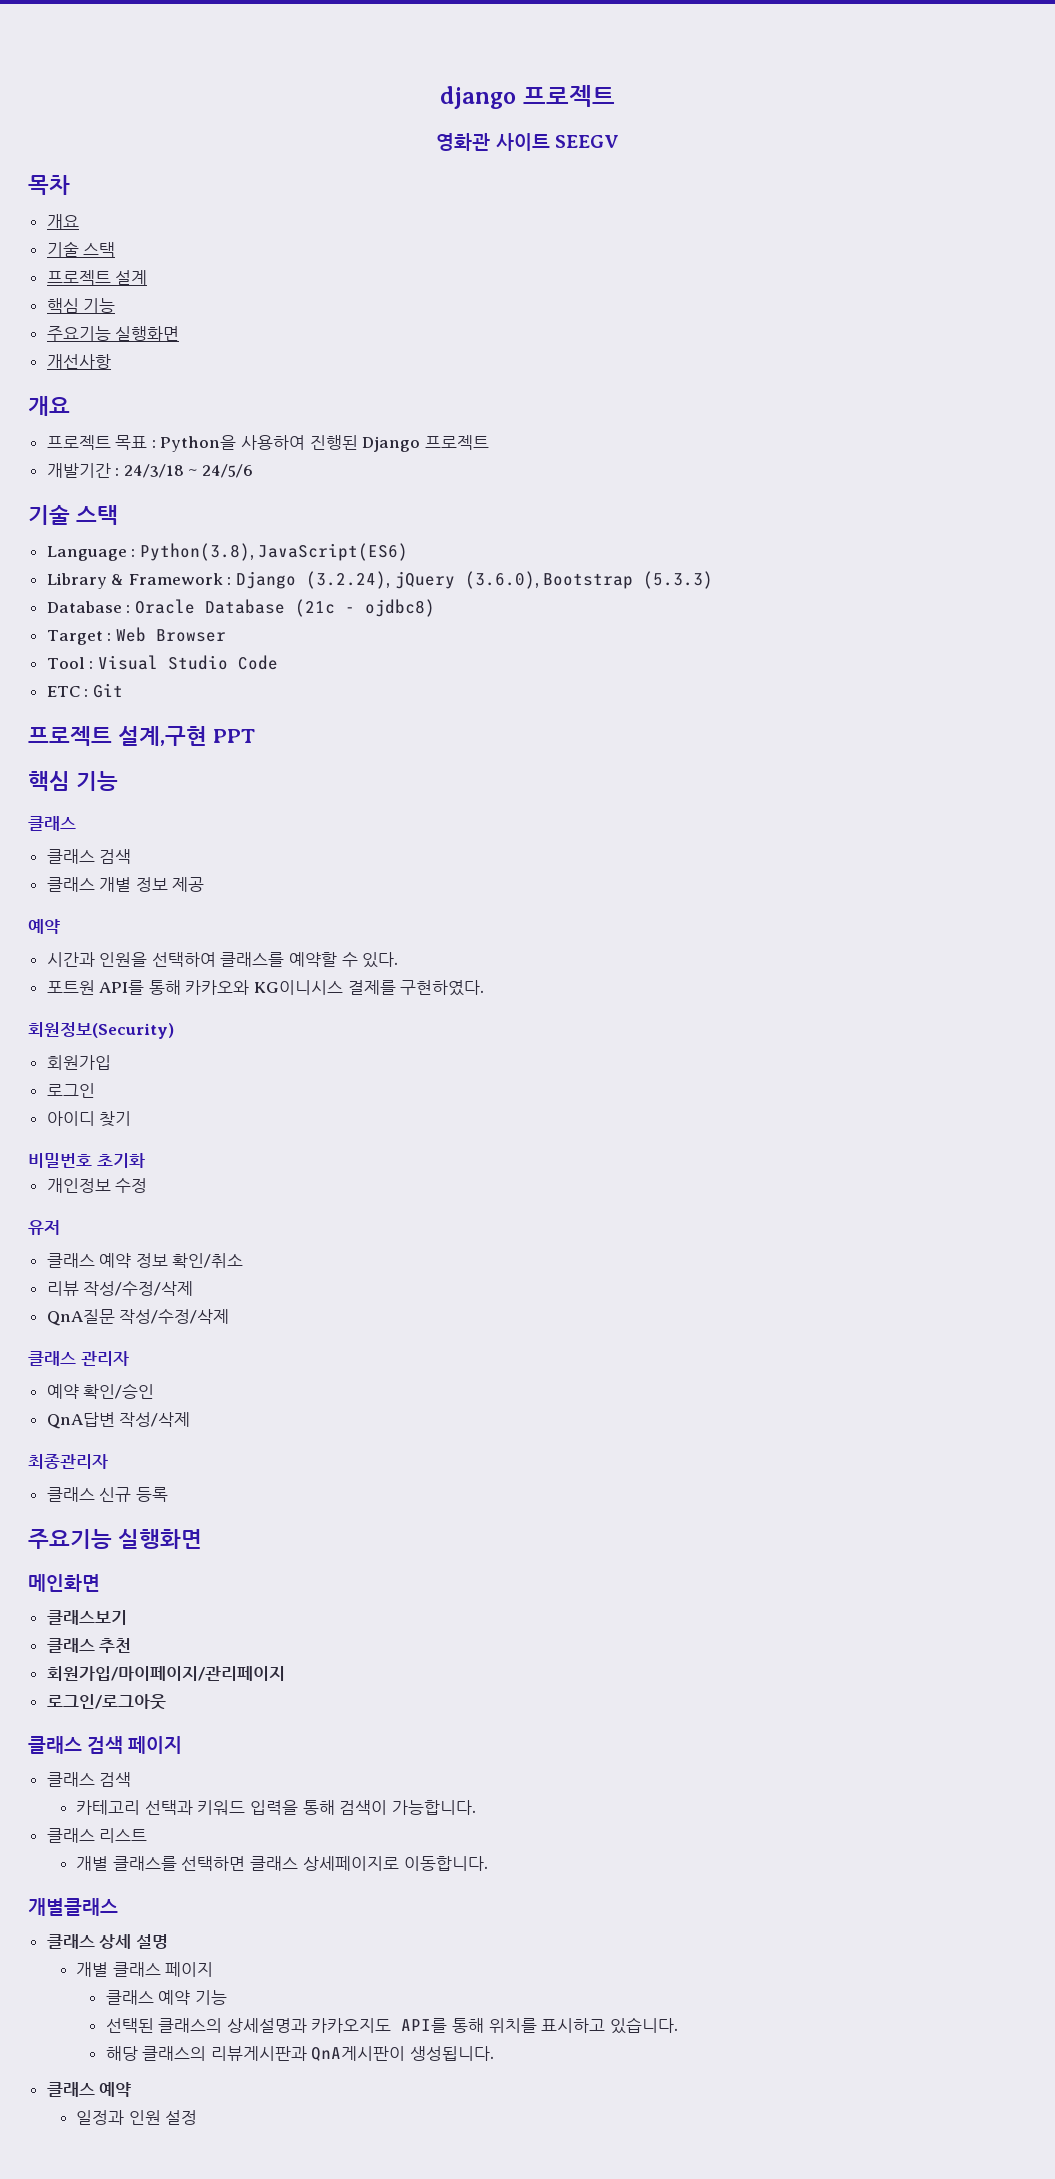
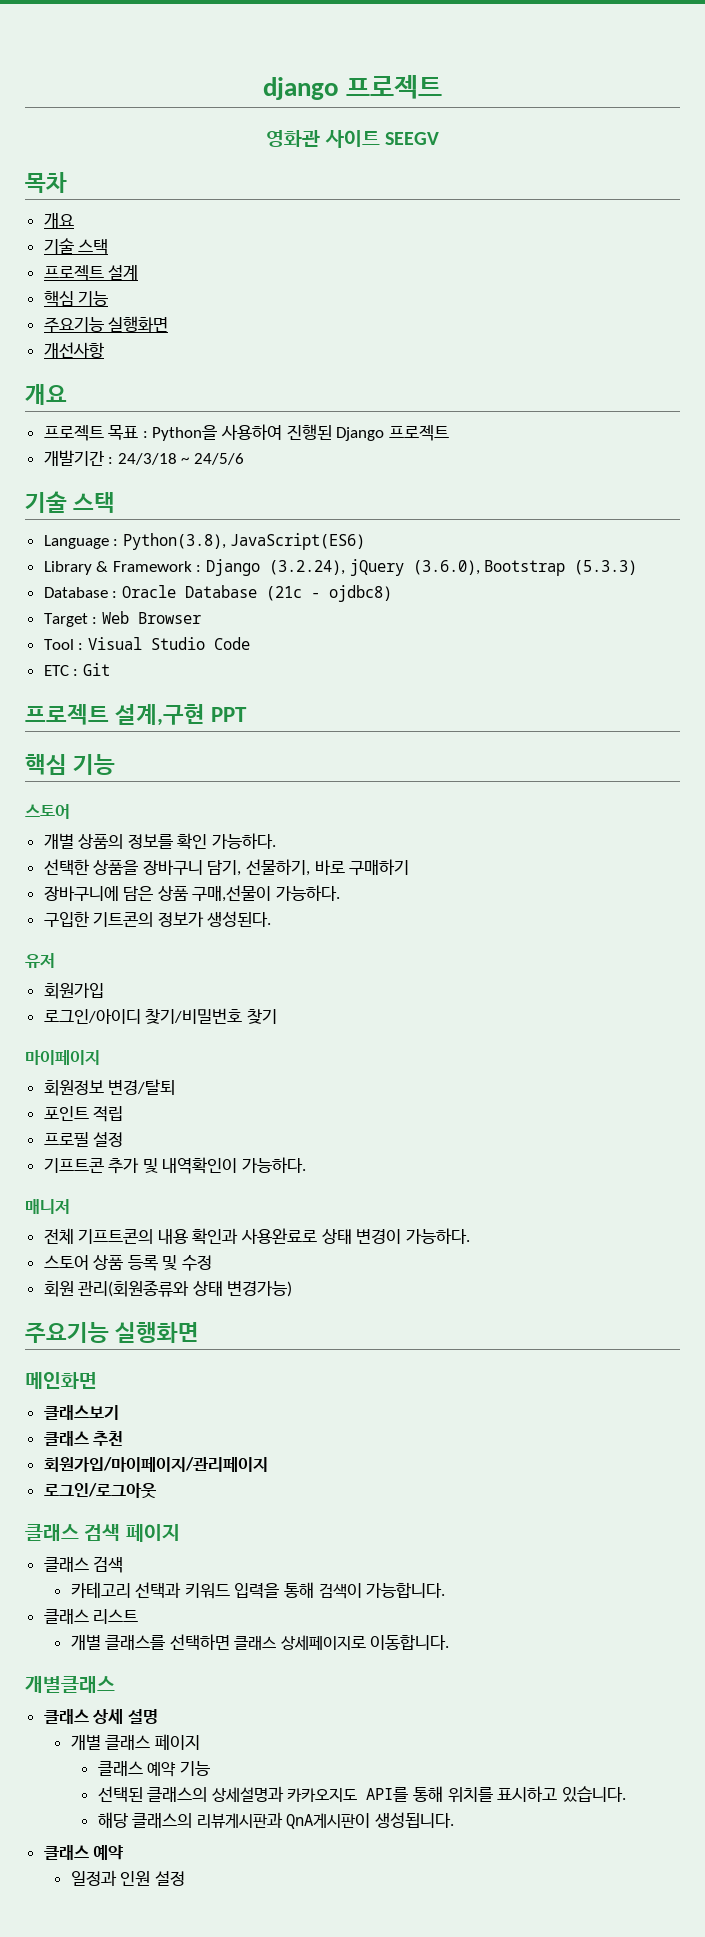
[28,816,76,831] [46,849,132,864] [46,877,205,892] [28,919,60,934] [46,952,399,968] [46,980,485,996] [28,1022,174,1039] 클래스 // 클래스 검색 // 클래스 개별 정보 제공 // 예약 // 시간과 인원을 선택하여 클래스를 예약할 수 있다. // 포트원 API를 통해 카카오와 KG이니시스 결제를 구현하였다. // 회원정보(Security) -> [25,804,70,819] [43,833,277,850] [43,859,410,876] [43,885,341,902] [43,911,272,927] [25,953,55,968] 스토어 // 개별 상품의 정보를 확인 가능하다. // 선택한 상품을 장바구니 담기, 선물하기, 바로 구매하기 // 장바구니에 담은 상품 구매,선물이 가능하다. // 구입한 기트콘의 정보가 생성된다. // 유저
[46,1083,95,1098] [46,1111,95,1126] 로그인 // 아이디 -> [43,1008,243,1024] 로그인/아이디 찾기/비밀번호
[28,1153,145,1168] [46,1178,148,1193] [28,1220,60,1235] [46,1253,244,1268] [46,1281,194,1296] [46,1309,230,1326] [28,1351,129,1366] [46,1383,155,1399] [46,1412,191,1429] [28,1454,108,1469] [46,1487,168,1502] 비밀번호 초기화 // 개인정보 수정 // 유저 // 클래스 예약 정보 확인/취소 // 리뷰 작성/수정/삭제 // QnA질문 작성/수정/삭제 // 클래스 관리자 // 예약 확인/승인 // QnA답변 작성/삭제 // 최종관리자 // 클래스 신규 등록 -> [25,1050,100,1065] [43,1079,176,1096] [43,1106,124,1122] [43,1132,124,1147] [43,1157,307,1174] [25,1199,70,1214] [43,1228,470,1245] [43,1255,213,1271] [43,1280,293,1297] 마이페이지 // 회원정보 변경/탈퇴 // 포인트 적립 // 프로필 설정 // 기프트콘 추가 및 내역확인이 가능하다. // 매니저 // 전체 기프트콘의 내용 확인과 사용완료로 상태 변경이 가능하다. // 스토어 상품 등록 및 수정 // 회원 관리(회원종류와 상태 변경가능)

